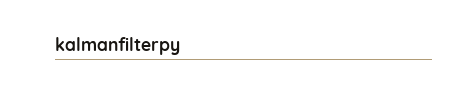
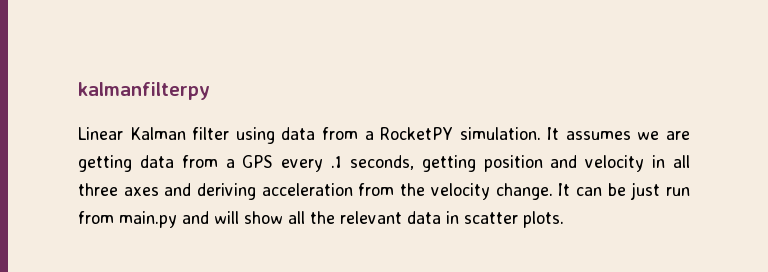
(180, 46) none -> [78,127,690,144] [78,155,690,172] [78,182,691,200] [78,211,564,228] // Linear Kalman filter using data from a RocketPY simulation. It assumes we are getting data from a GPS every .1 seconds, getting position and velocity in all three axes and deriving acceleration from the velocity change. It can be just run from main.py and will show all the relevant data in scatter plots.

